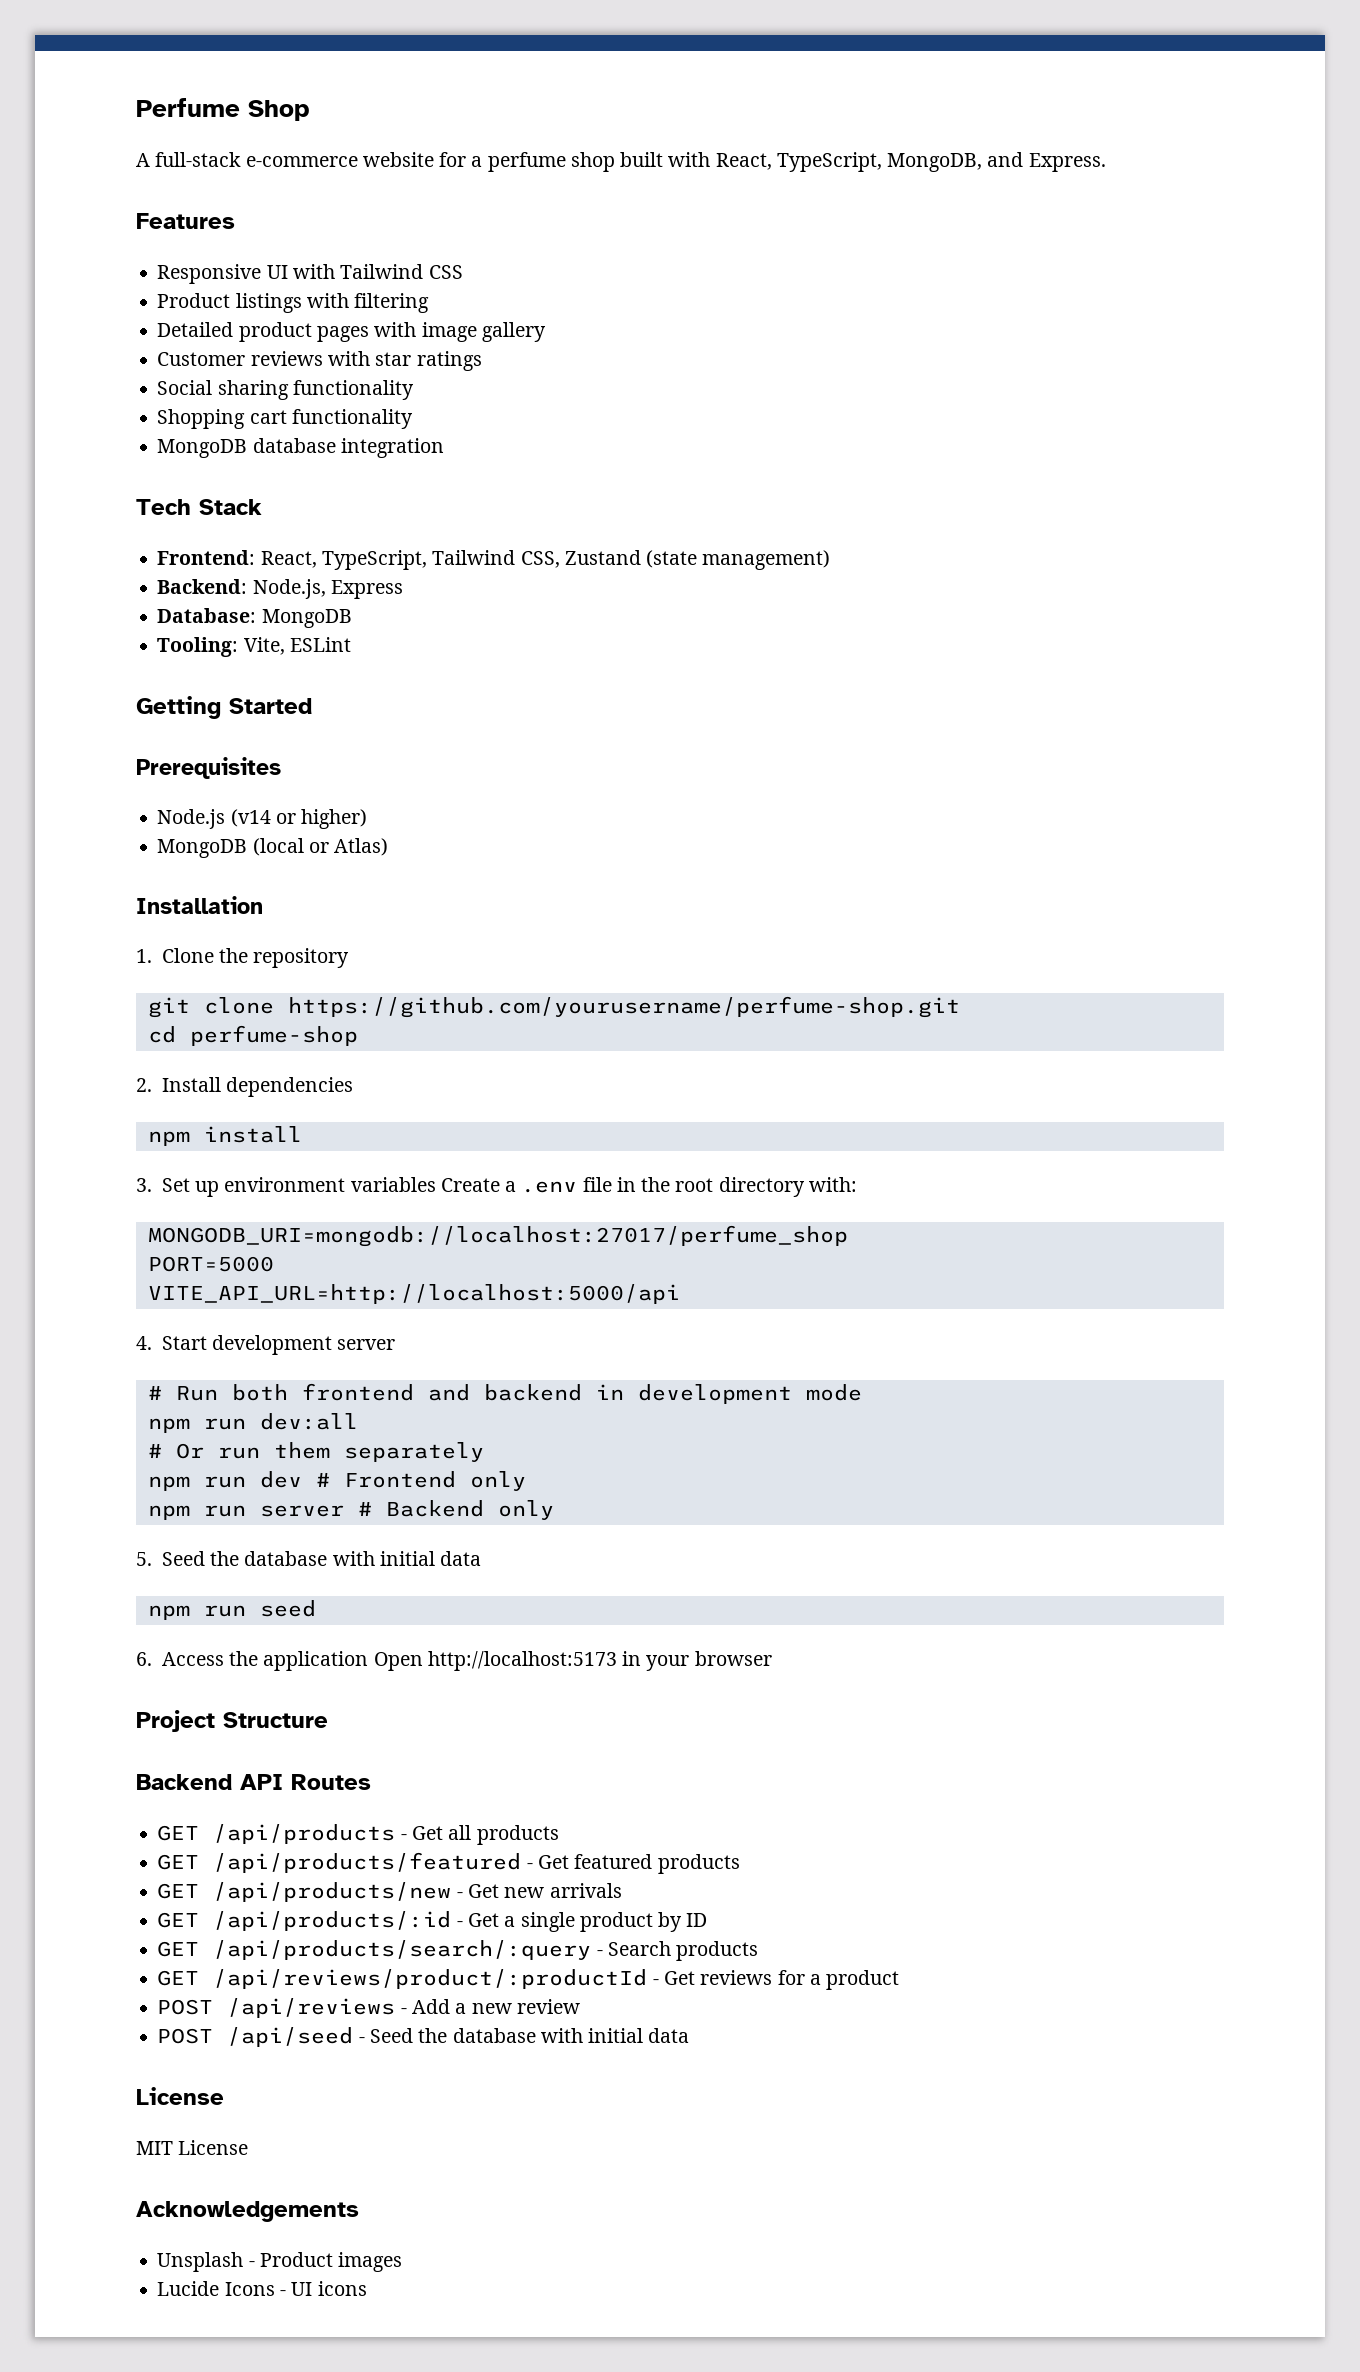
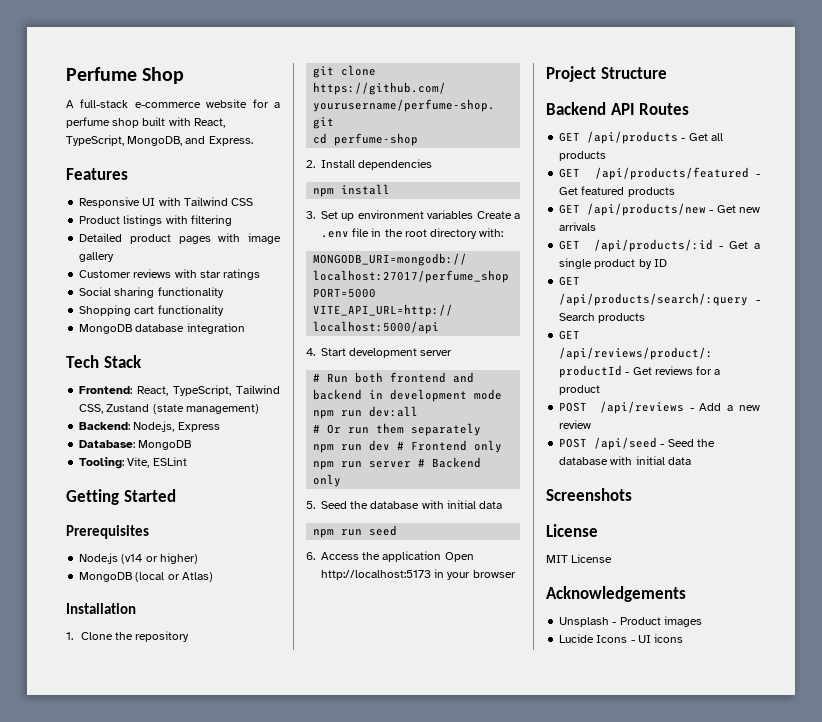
(690, 2035) none -> [546,488,632,501] // Screenshots

